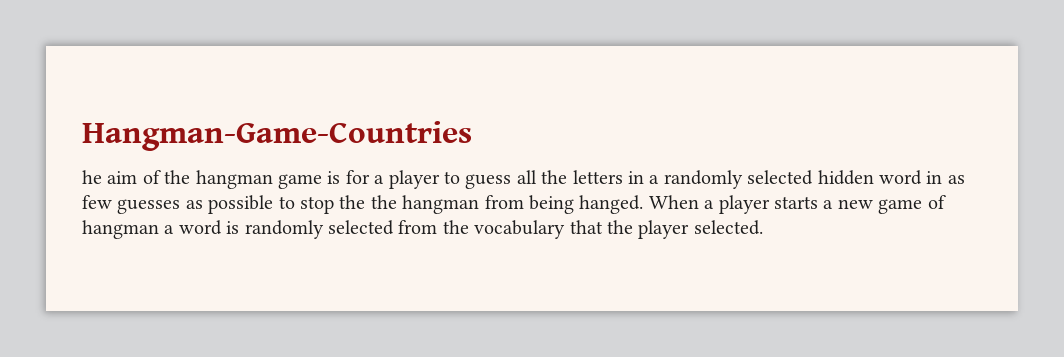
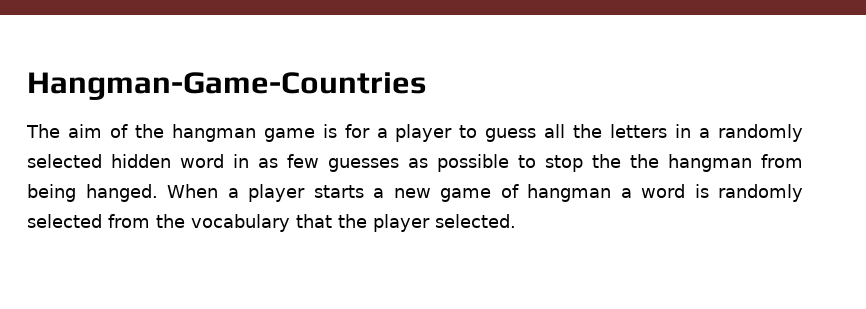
[82,170,102,184] he -> [26,124,60,138] The

